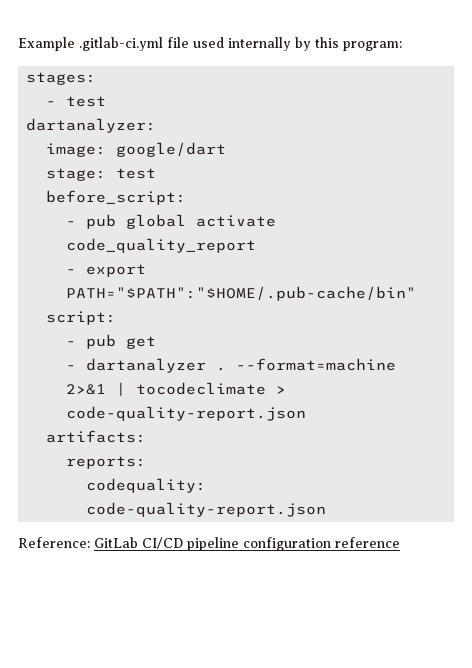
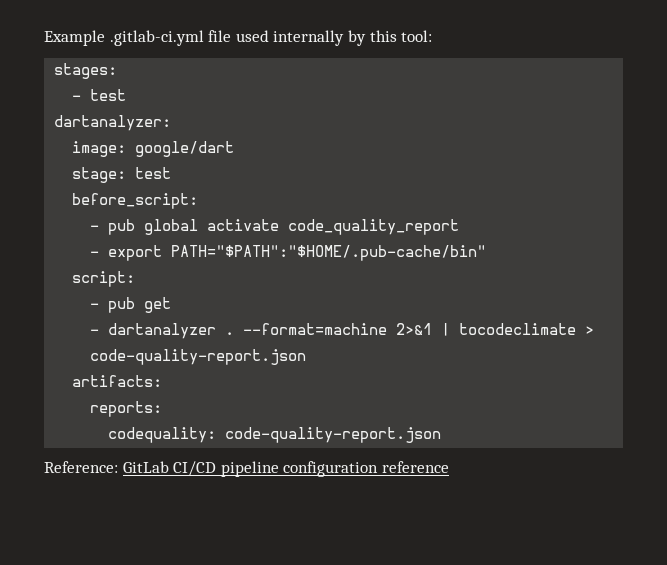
[343,41,402,51] program: -> [401,30,433,42] tool:

